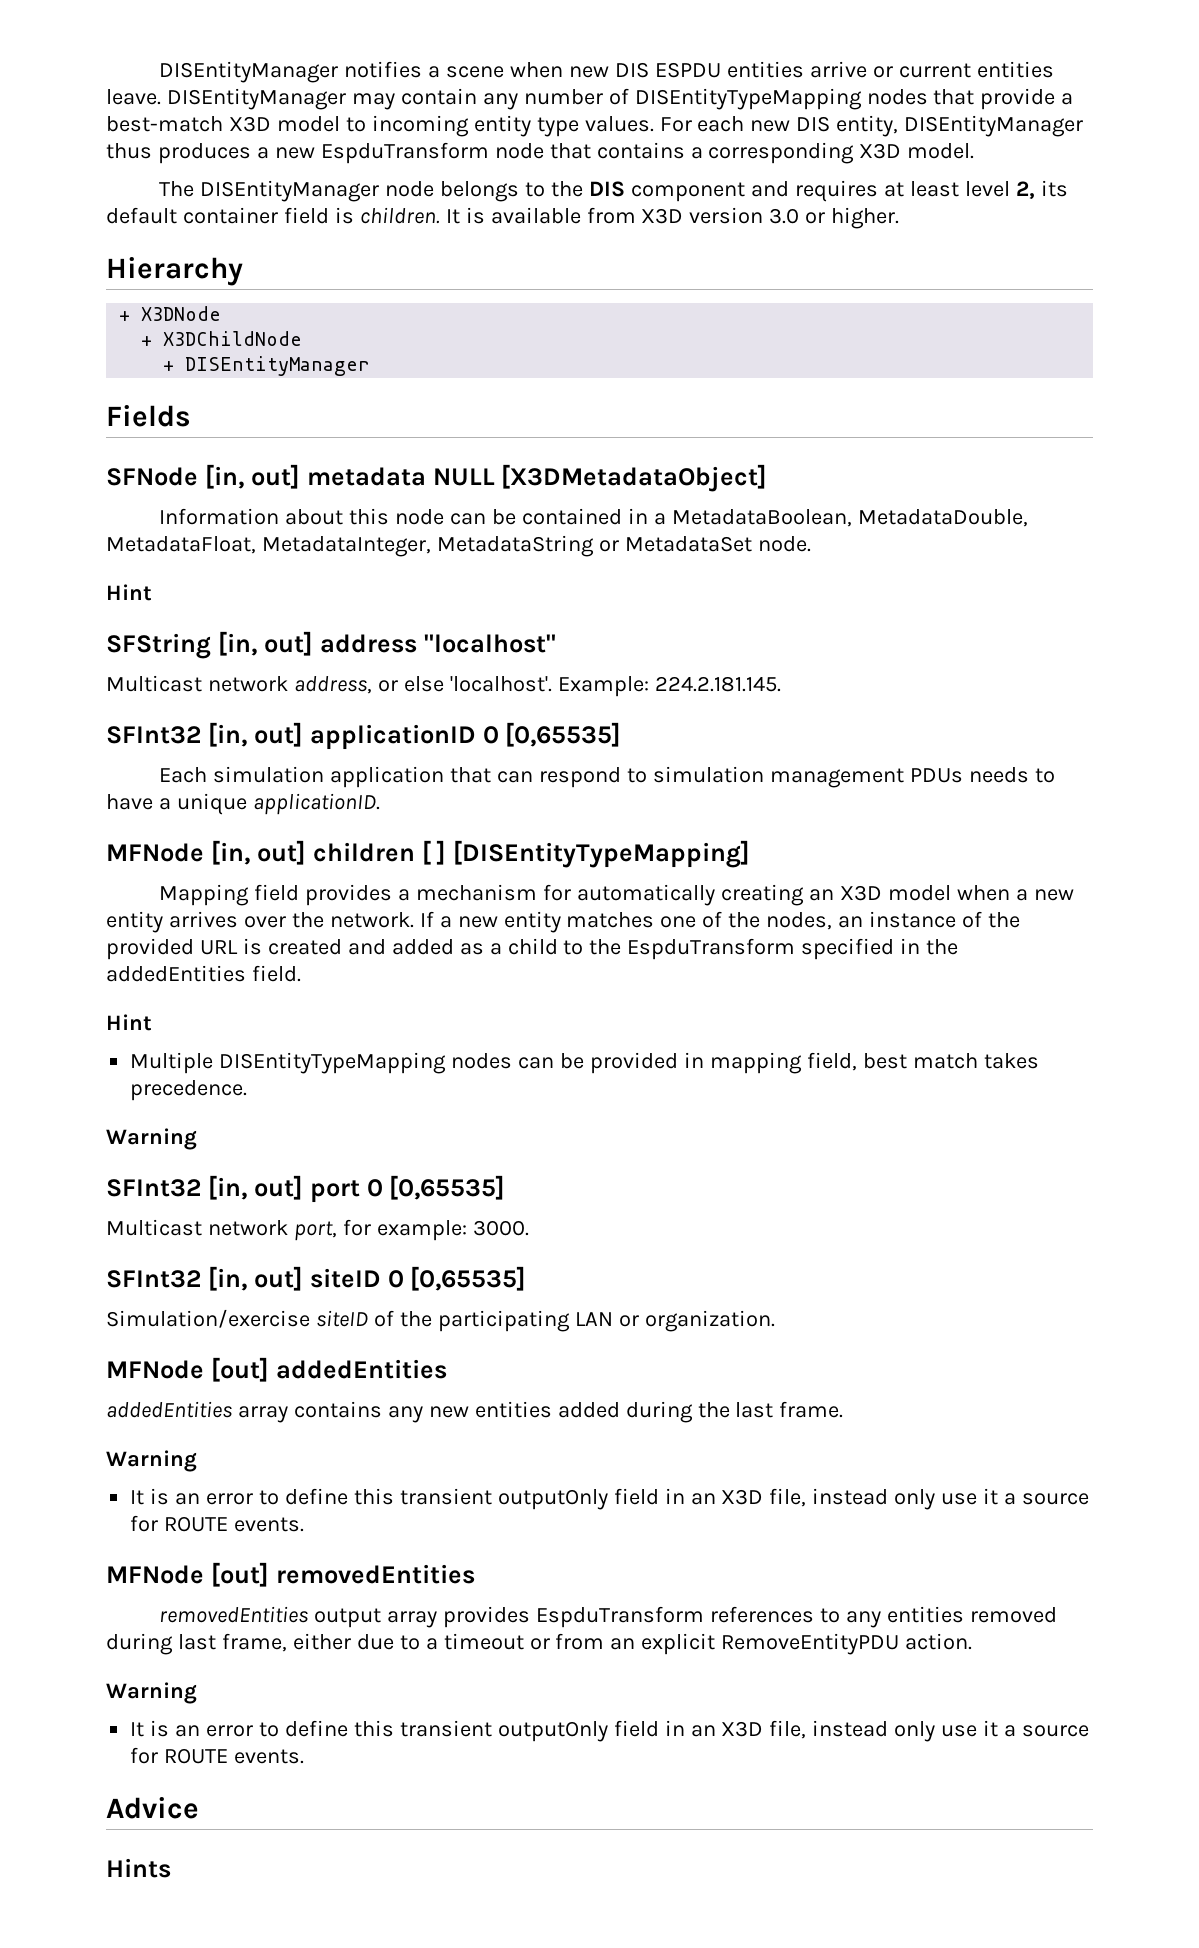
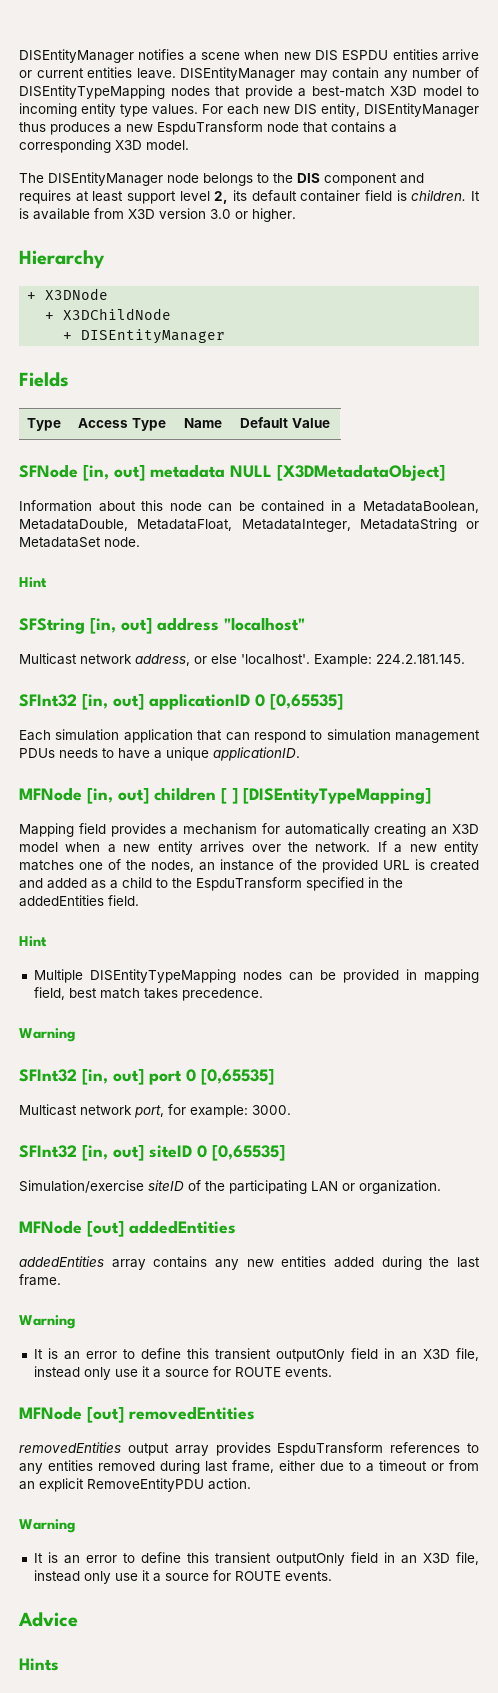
(959, 189) none -> [127,191,176,204] support
(191, 416) none -> [27,418,62,431] [78,418,166,431] [184,418,223,428] [240,417,330,428] // Type | Access Type | Name | Default Value

